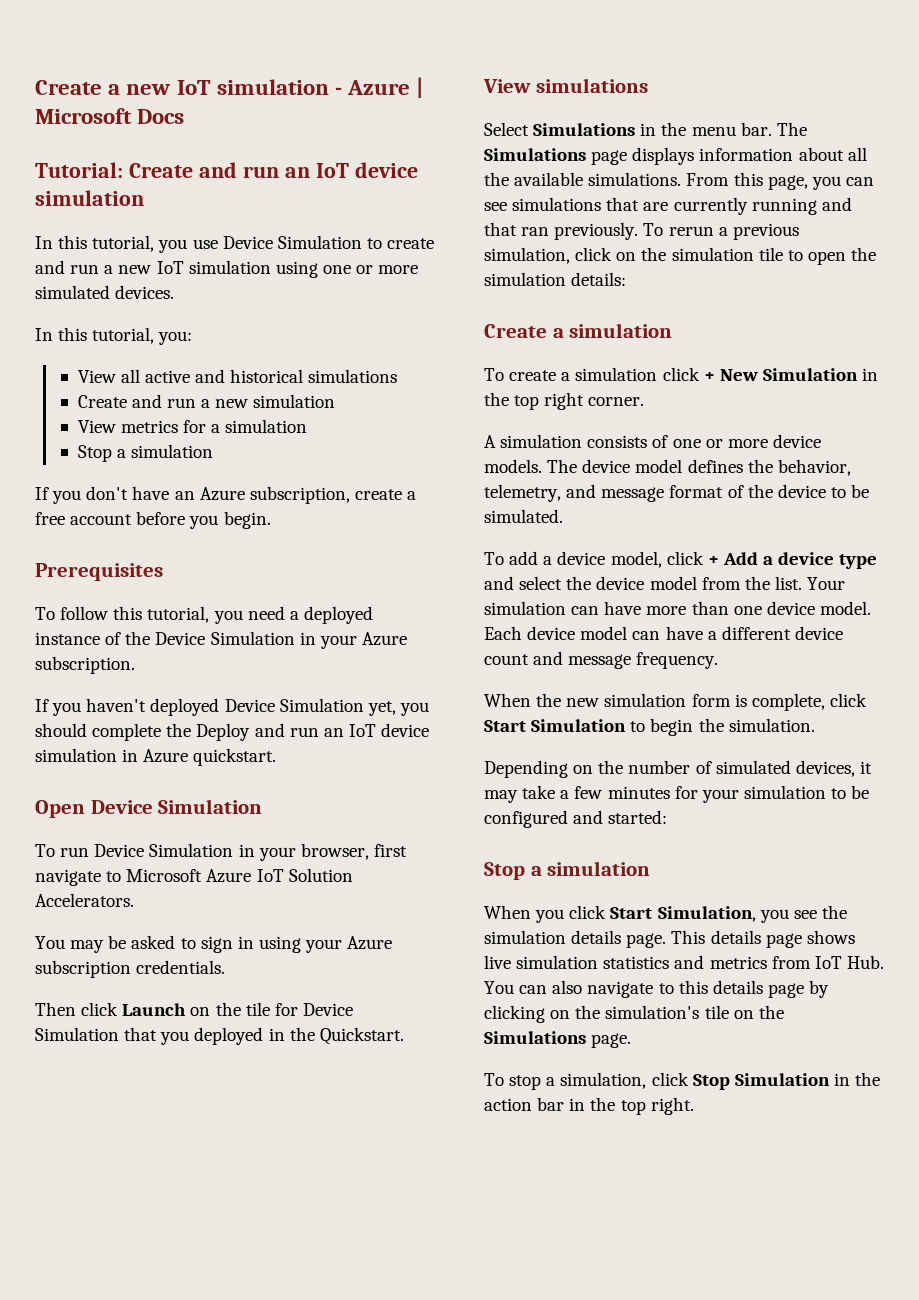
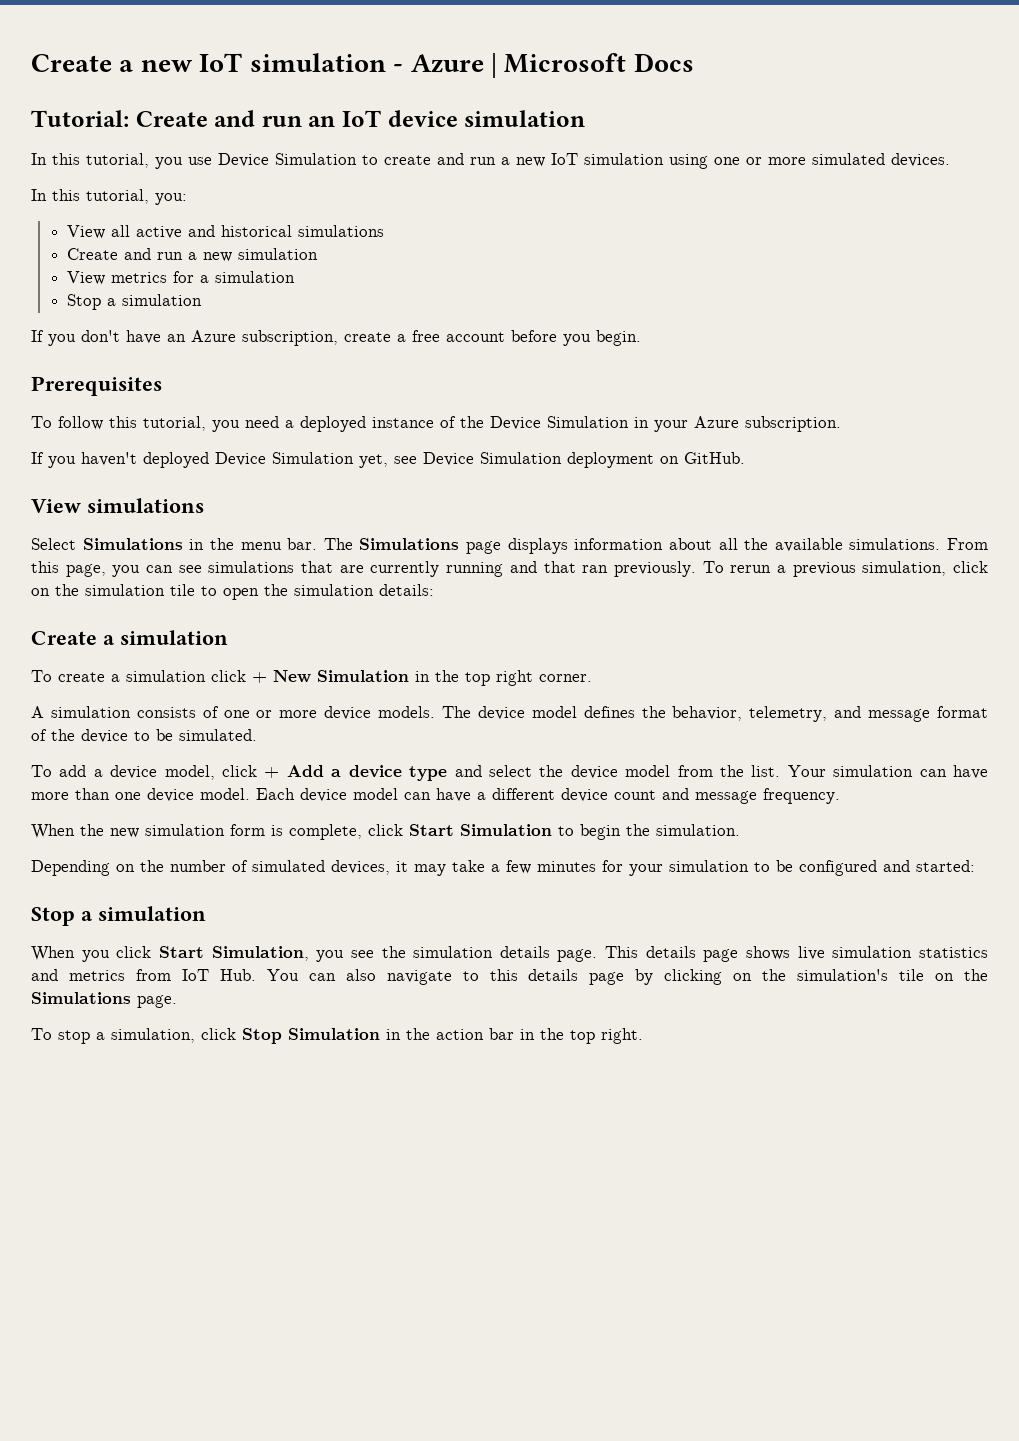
[399,702,429,716] [35,723,430,741] [35,748,277,766] [35,799,263,818] [35,843,407,861] [35,868,353,886] [35,893,134,907] [35,935,393,953] [35,960,226,978] [35,1002,353,1016] [35,1027,404,1045] you should complete the Deploy and run an IoT device simulation in Azure quickstart. // Open Device Simulation // To run Device Simulation in your browser, first navigate to Microsoft Azure IoT Solution Accelerators. // You may be asked to sign in using your Azure subscription credentials. // Then click Launch on the tile for Device Simulation that you deployed in the Quickstart. -> [394,452,745,468] see Device Simulation deployment on GitHub.

